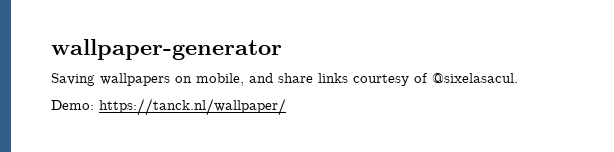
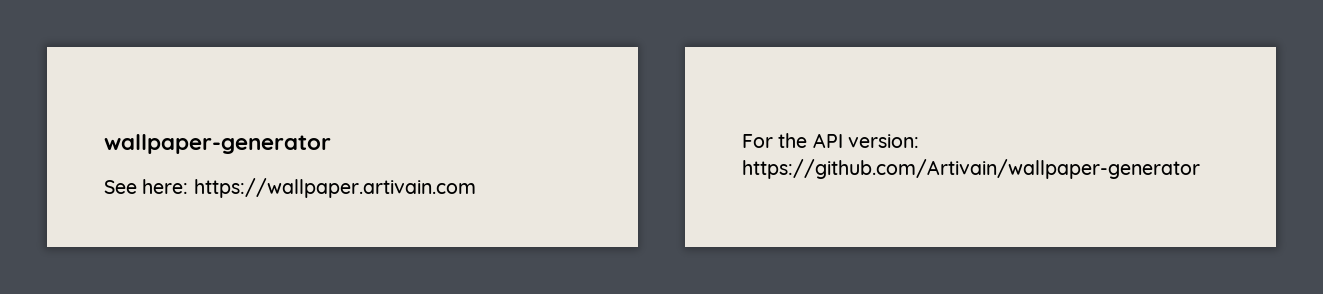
[51,73,518,86] [51,98,286,116] Saving wallpapers on mobile, and share links courtesy of @sixelasacul. // Demo: https://tanck.nl/wallpaper/ -> [104,178,476,198] [742,133,919,148] [742,159,1200,179] See here: https://wallpaper.artivain.com // For the API version: https://github.com/Artivain/wallpaper-generator

